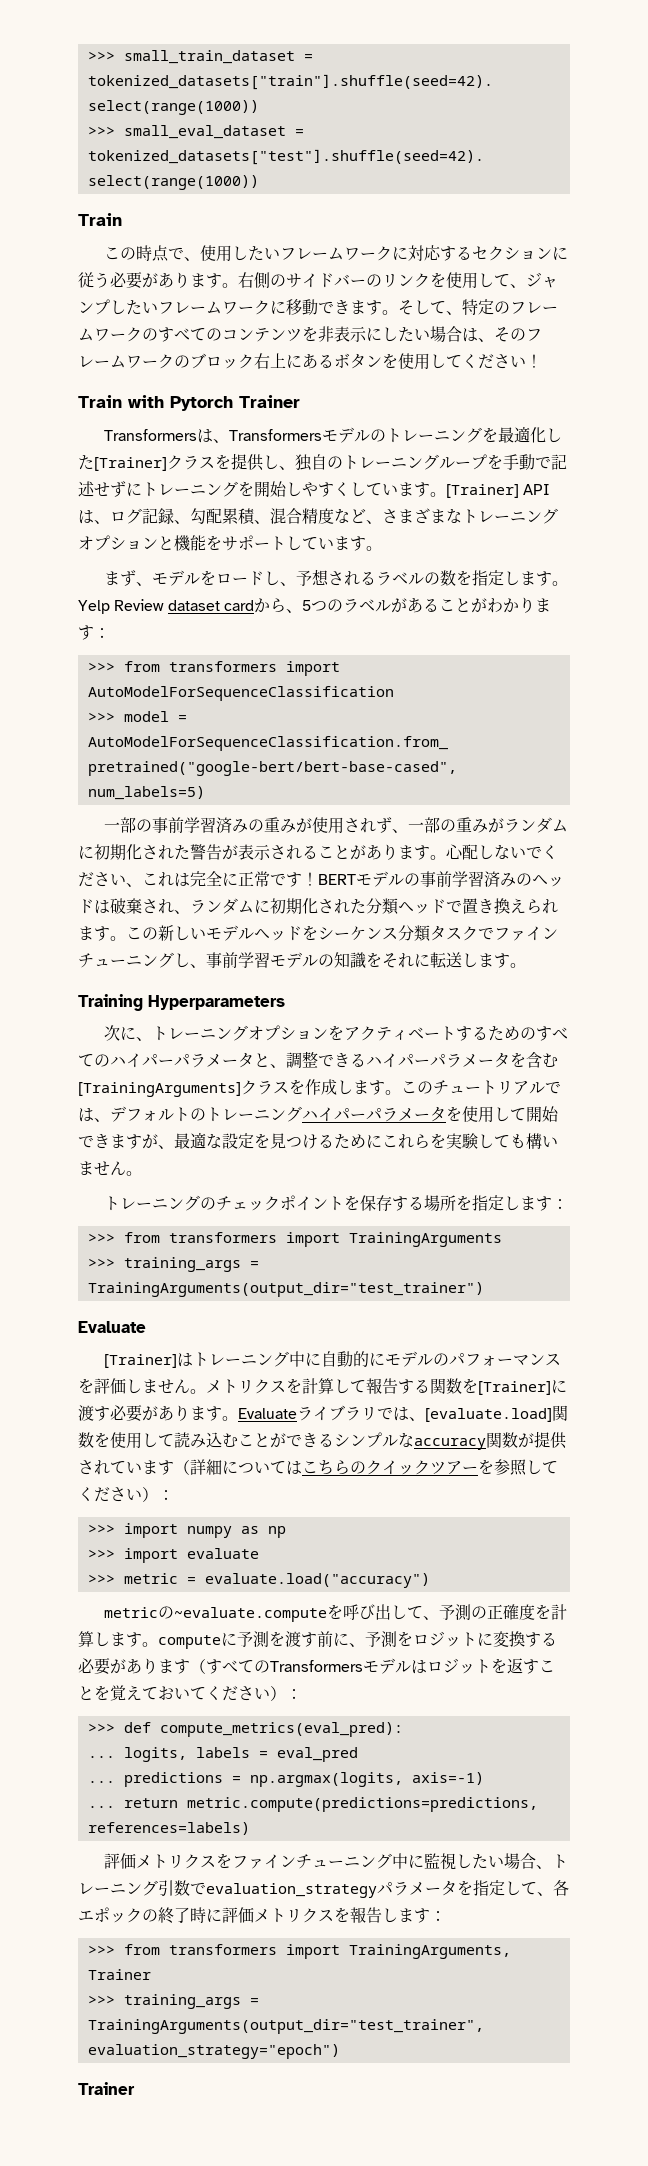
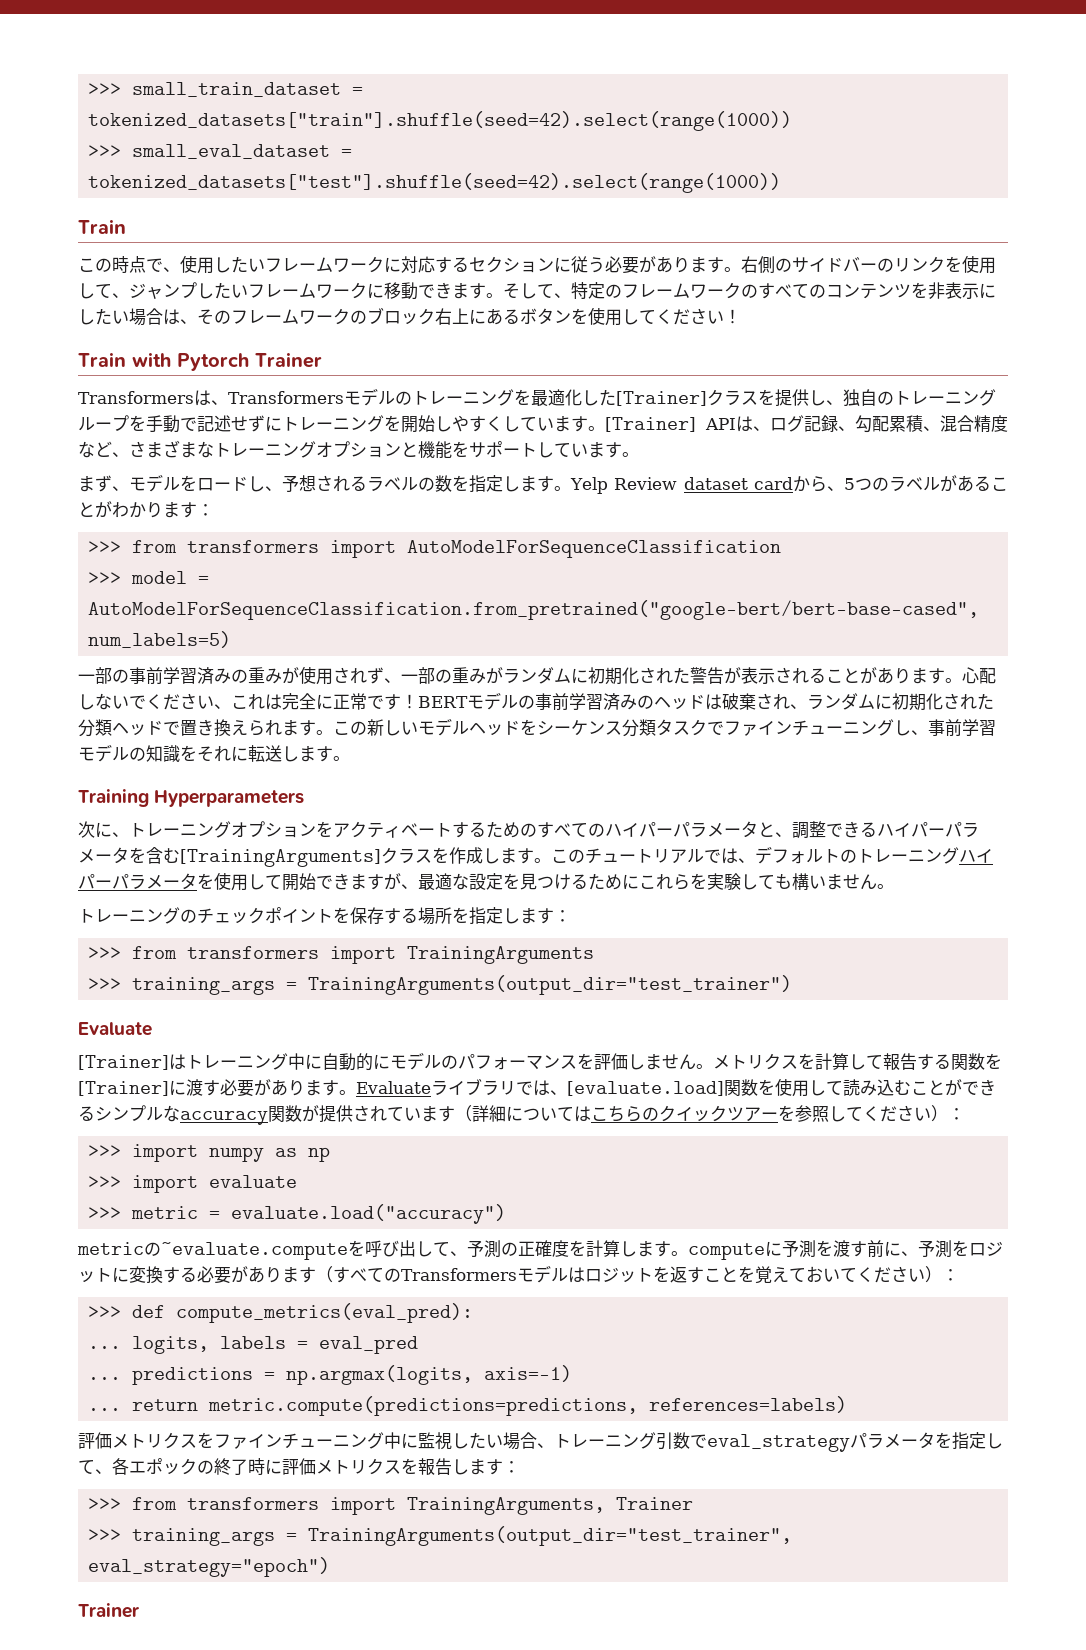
[206,1883,377,1898] evaluation_strategy -> [707,1434,850,1452] eval_strategy
[87,2044,340,2059] evaluation_strategy="epoch") -> [88,1557,331,1577] eval_strategy="epoch")

